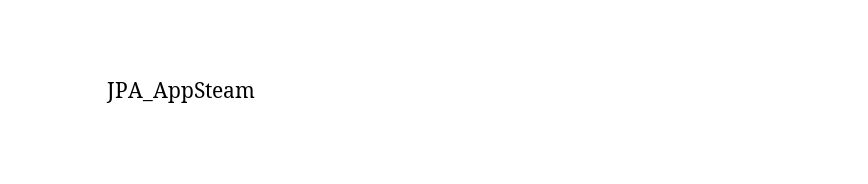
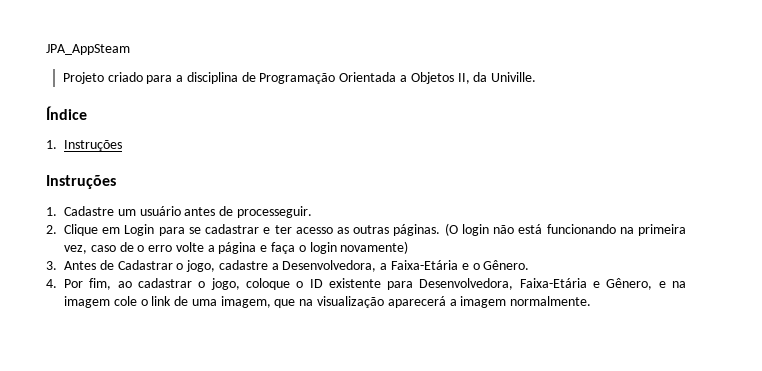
(255, 92) none -> [62,72,537,84] [46,106,87,120] [46,140,122,151] [46,175,116,189] [46,206,312,218] [46,223,686,236] [64,241,409,254] [46,260,530,272] [46,278,686,290] [64,296,592,308] // Projeto criado para a disciplina de Programação Orientada a Objetos II, da Univille. // Índice // 1. Instruções // Instruções // 1. Cadastre um usuário antes de processeguir. // 2. Clique em Login para se cadastrar e ter acesso as outras páginas. (O login não está funcionando na primeira vez, caso de o erro volte a página e faça o login novamente) // 3. Antes de Cadastrar o jogo, cadastre a Desenvolvedora, a Faixa-Etária e o Gênero. // 4. Por fim, ao cadastrar o jogo, coloque o ID existente para Desenvolvedora, Faixa-Etária e Gênero, e na imagem cole o link de uma imagem, que na visualização aparecerá a imagem normalmente.

